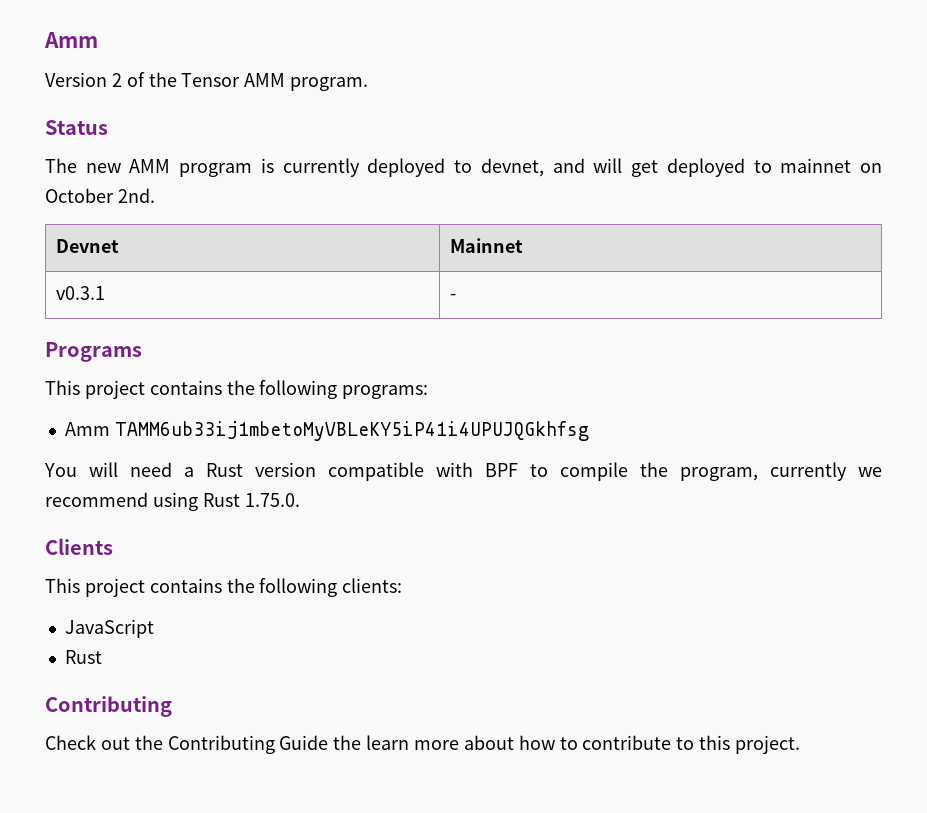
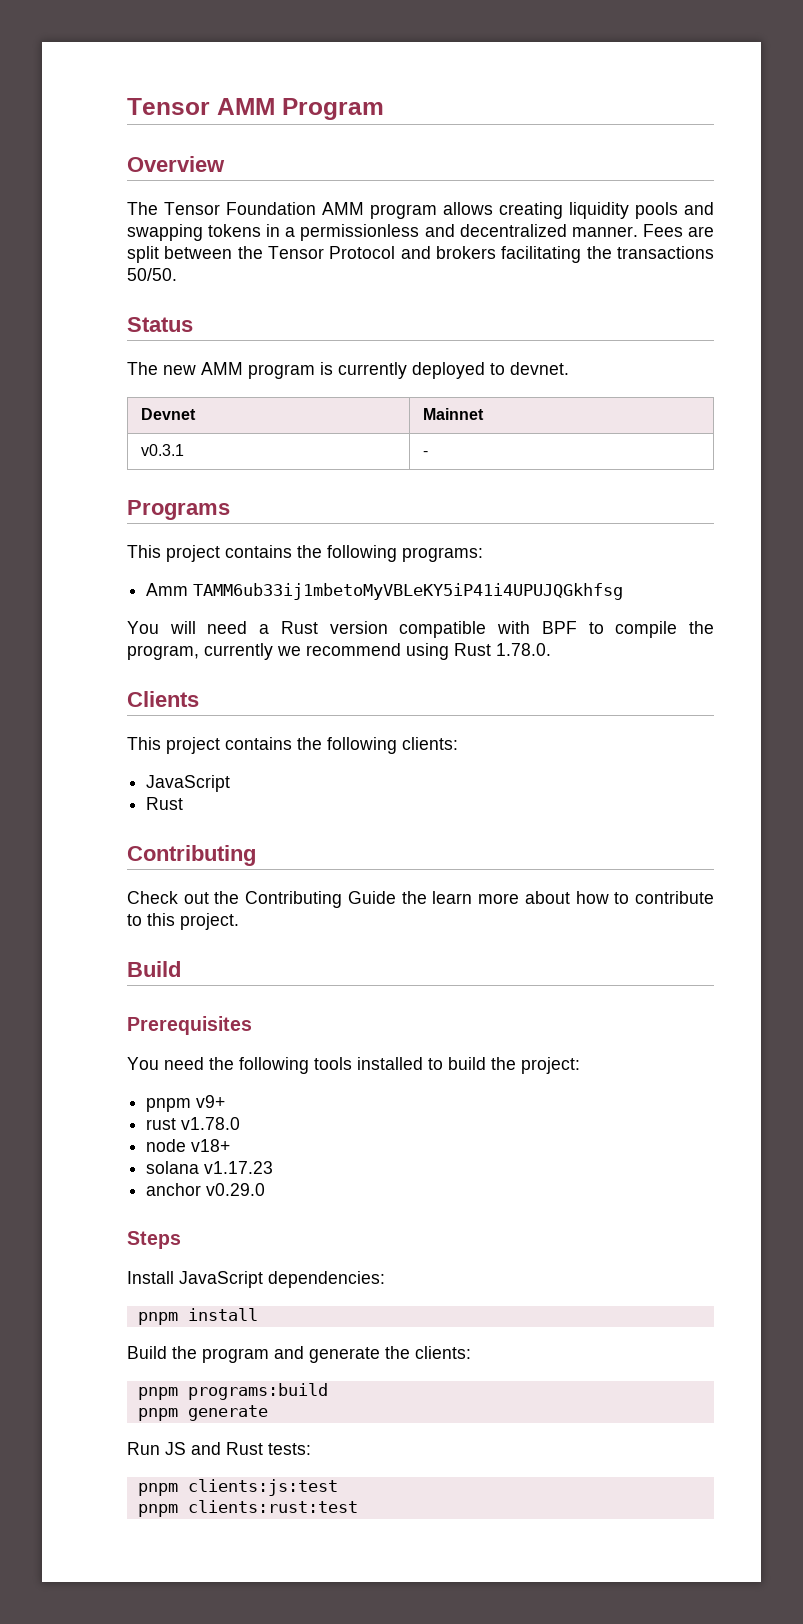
[44,32,98,48] [45,72,369,91] Amm // Version 2 of the Tensor AMM program. -> [127,98,384,120] [127,156,225,172] [127,202,714,219] [127,224,714,241] [127,246,714,263] [127,268,177,281] Tensor AMM Program // Overview // The Tensor Foundation AMM program allows creating liquidity pools and swapping tokens in a permissionless and decentralized manner. Fees are split between the Tensor Protocol and brokers facilitating the transactions 50/50.
[480,158,883,177] [45,188,155,203] devnet, and will get deployed to mainnet on October 2nd. -> [510,362,569,375] devnet.
[244,493,300,507] 1.75.0. -> [496,643,551,656] 1.78.0.
(801, 744) none -> [127,961,181,977] [127,1016,252,1035] [127,1057,580,1074] [146,1095,226,1112] [146,1117,241,1130] [146,1139,231,1152] [146,1161,274,1174] [146,1183,266,1196] [127,1231,181,1249] [127,1271,385,1288] [137,1308,258,1325] [127,1346,471,1363] [137,1383,328,1400] [137,1405,268,1421] [127,1442,311,1455] [137,1479,338,1496] [137,1500,358,1517] // Build // Prerequisites // You need the following tools installed to build the project: // pnpm v9+ // rust v1.78.0 // node v18+ // solana v1.17.23 // anchor v0.29.0 // Steps // Install JavaScript dependencies: // pnpm install // Build the program and generate the clients: // pnpm programs:build // pnpm generate // Run JS and Rust tests: // pnpm clients:js:test // pnpm clients:rust:test

